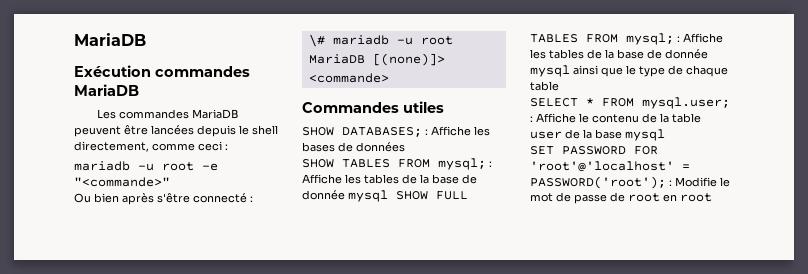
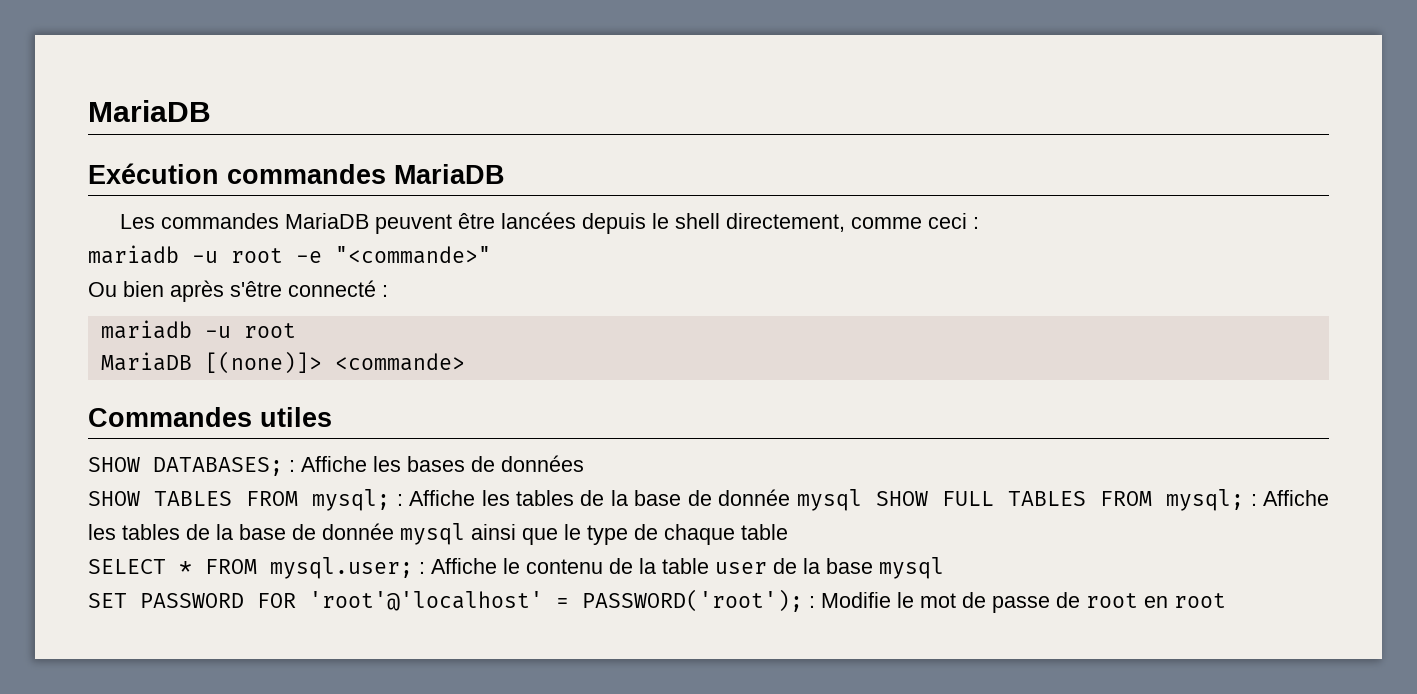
[308,34,325,47] \# -> (388, 291) none

